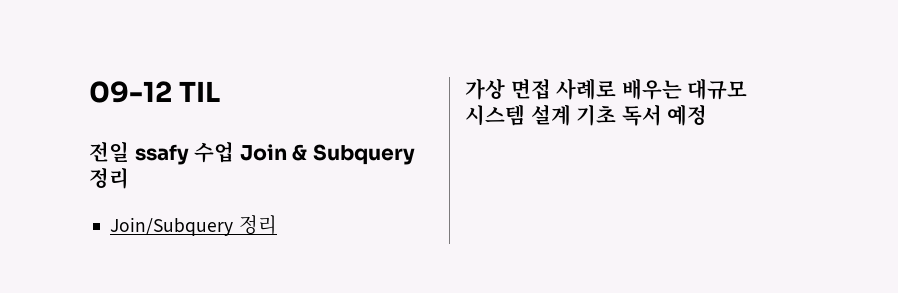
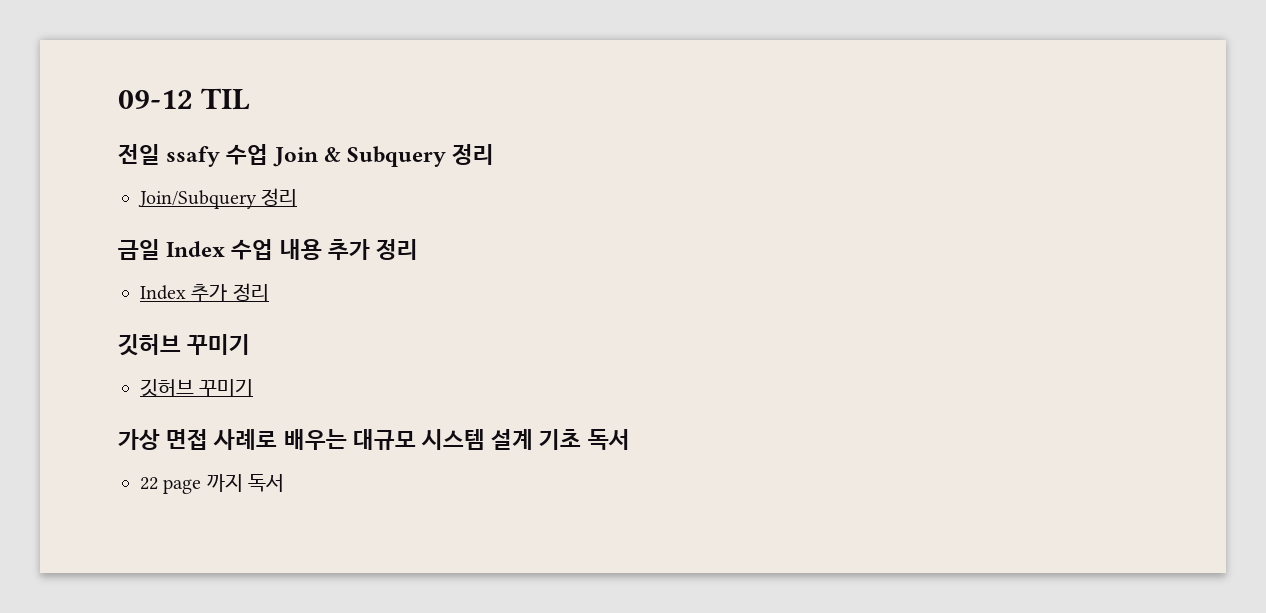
(277, 225) none -> [118,239,419,260] [140,283,269,302] [118,334,251,356] [140,379,254,397] // 금일 Index 수업 내용 추가 정리 // Index 추가 정리 // 깃허브 꾸미기 // 깃허브 꾸미기
[667,104,708,126] 예정 -> [140,474,285,494] // 22 page 까지 독서

